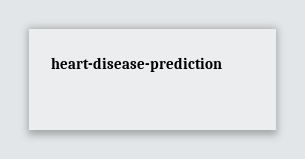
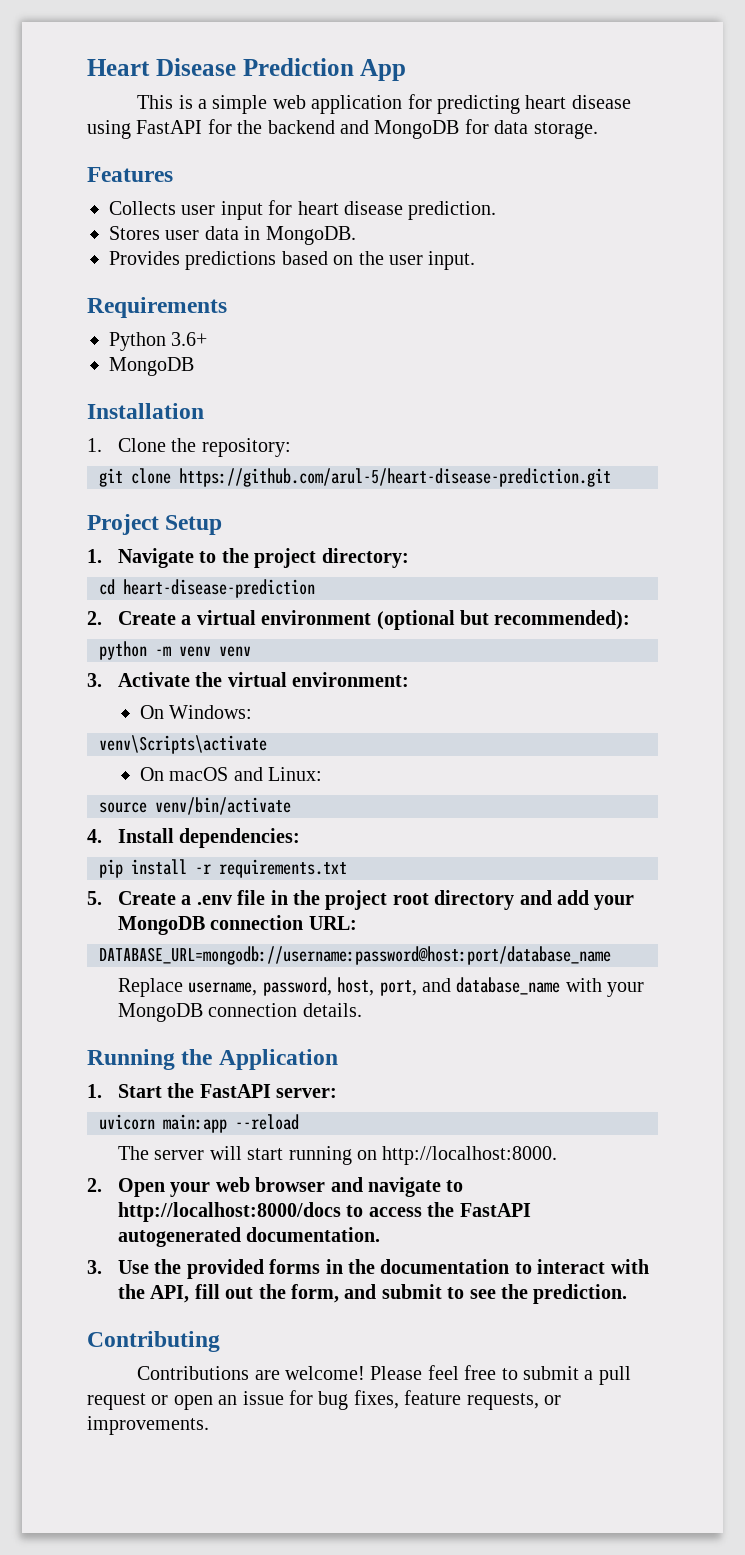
[51,57,222,72] heart-disease-prediction -> [87,58,407,81] [137,94,631,114] [87,119,598,139] [87,167,173,182] [109,200,497,220] [109,226,356,245] [109,251,476,270] [87,297,227,318] [109,332,208,351] [109,357,194,376] [87,403,204,419] [87,438,291,457] [99,468,611,487] [87,514,223,535] [87,548,409,568] [99,579,315,598] [87,610,631,630] [99,641,251,660] [87,672,410,687] [139,705,253,719] [99,735,267,754] [139,767,323,781] [99,797,291,815] [87,828,301,848] [99,859,347,878] [87,890,635,910] [117,915,357,935] [99,946,611,965] [117,977,645,997] [117,1003,362,1022] [87,1049,338,1070] [87,1083,338,1098] [99,1114,299,1133] [117,1146,558,1165] [87,1177,464,1197] [117,1202,531,1222] [117,1227,381,1247] [87,1259,649,1279] [117,1284,628,1304] [87,1331,220,1352] [137,1365,631,1385] [87,1390,561,1410] [87,1416,209,1435] Heart Disease Prediction App // This is a simple web application for predicting heart disease using FastAPI for the backend and MongoDB for data storage. // Features // Collects user input for heart disease prediction. // Stores user data in MongoDB. // Provides predictions based on the user input. // Requirements // Python 3.6+ // MongoDB // Installation // 1. Clone the repository: // git clone https://github.com/arul-5/heart-disease-prediction.git // Project Setup // 1. Navigate to the project directory: // cd heart-disease-prediction // 2. Create a virtual environment (optional but recommended): // python -m venv venv // 3. Activate the virtual environment: // On Windows: // venv\Scripts\activate // On macOS and Linux: // source venv/bin/activate // 4. Install dependencies: // pip install -r requirements.txt // 5. Create a .env file in the project root directory and add your MongoDB connection URL: // DATABASE_URL=mongodb://username:password@host:port/database_name // Replace username, password, host, port, and database_name with your MongoDB connection details. // Running the Application // 1. Start the FastAPI server: // uvicorn main:app --reload // The server will start running on http://localhost:8000. // 2. Open your web browser and navigate to http://localhost:8000/docs to access the FastAPI autogenerated documentation. // 3. Use the provided forms in the documentation to interact with the API, fill out the form, and submit to see the prediction. // Contributing // Contributions are welcome! Please feel free to submit a pull request or open an issue for bug fixes, feature requests, or improvements.

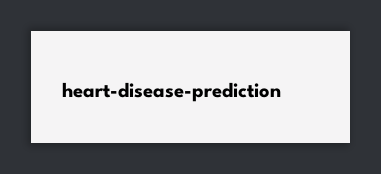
[87,58,407,81] [137,94,631,114] [87,119,598,139] [87,167,173,182] [109,200,497,220] [109,226,356,245] [109,251,476,270] [87,297,227,318] [109,332,208,351] [109,357,194,376] [87,403,204,419] [87,438,291,457] [99,468,611,487] [87,514,223,535] [87,548,409,568] [99,579,315,598] [87,610,631,630] [99,641,251,660] [87,672,410,687] [139,705,253,719] [99,735,267,754] [139,767,323,781] [99,797,291,815] [87,828,301,848] [99,859,347,878] [87,890,635,910] [117,915,357,935] [99,946,611,965] [117,977,645,997] [117,1003,362,1022] [87,1049,338,1070] [87,1083,338,1098] [99,1114,299,1133] [117,1146,558,1165] [87,1177,464,1197] [117,1202,531,1222] [117,1227,381,1247] [87,1259,649,1279] [117,1284,628,1304] [87,1331,220,1352] [137,1365,631,1385] [87,1390,561,1410] [87,1416,209,1435] Heart Disease Prediction App // This is a simple web application for predicting heart disease using FastAPI for the backend and MongoDB for data storage. // Features // Collects user input for heart disease prediction. // Stores user data in MongoDB. // Provides predictions based on the user input. // Requirements // Python 3.6+ // MongoDB // Installation // 1. Clone the repository: // git clone https://github.com/arul-5/heart-disease-prediction.git // Project Setup // 1. Navigate to the project directory: // cd heart-disease-prediction // 2. Create a virtual environment (optional but recommended): // python -m venv venv // 3. Activate the virtual environment: // On Windows: // venv\Scripts\activate // On macOS and Linux: // source venv/bin/activate // 4. Install dependencies: // pip install -r requirements.txt // 5. Create a .env file in the project root directory and add your MongoDB connection URL: // DATABASE_URL=mongodb://username:password@host:port/database_name // Replace username, password, host, port, and database_name with your MongoDB connection details. // Running the Application // 1. Start the FastAPI server: // uvicorn main:app --reload // The server will start running on http://localhost:8000. // 2. Open your web browser and navigate to http://localhost:8000/docs to access the FastAPI autogenerated documentation. // 3. Use the provided forms in the documentation to interact with the API, fill out the form, and submit to see the prediction. // Contributing // Contributions are welcome! Please feel free to submit a pull request or open an issue for bug fixes, feature requests, or improvements. -> [62,82,281,102] heart-disease-prediction

